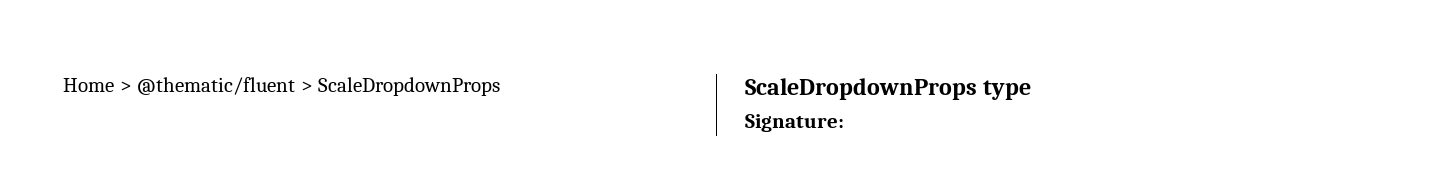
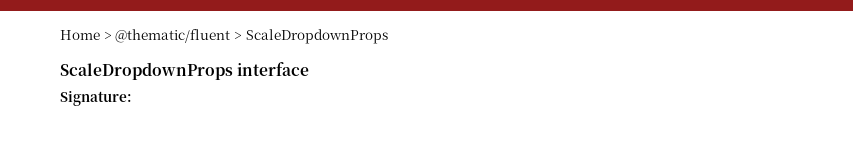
[983,80,1032,100] type -> [237,62,310,76] interface

